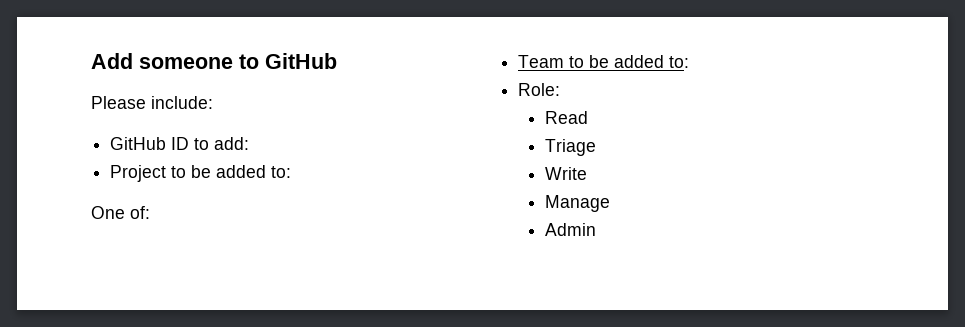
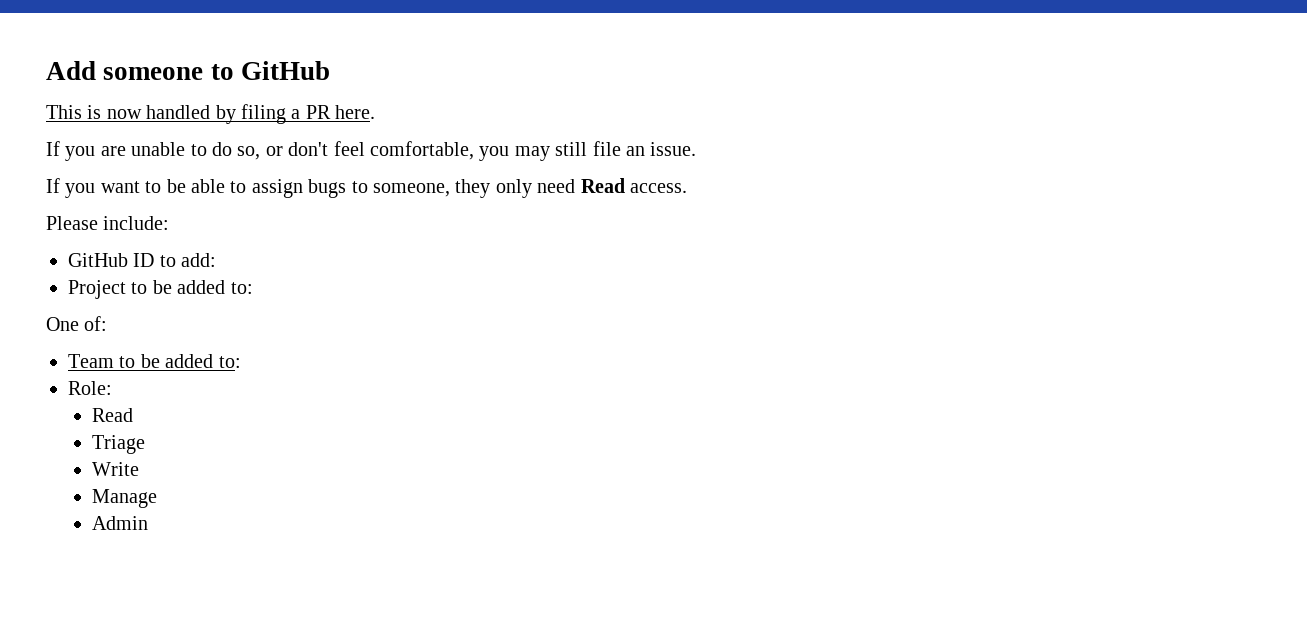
(337, 61) none -> [46,104,376,124] [46,141,697,161] [46,178,687,198] // This is now handled by filing a PR here. // If you are unable to do so, or don't feel comfortable, you may still file an issue. // If you want to be able to assign bugs to someone, they only need Read access.

